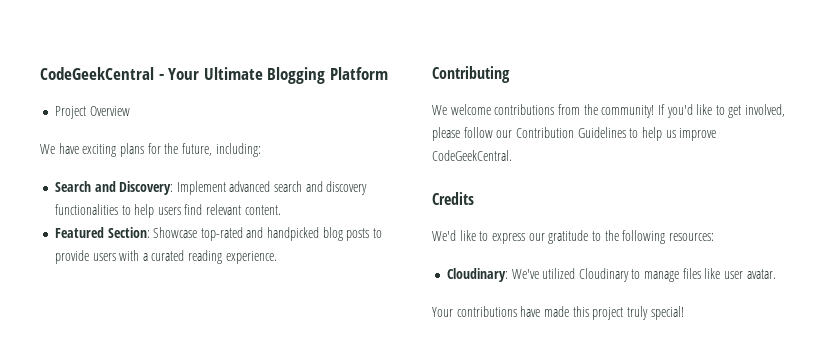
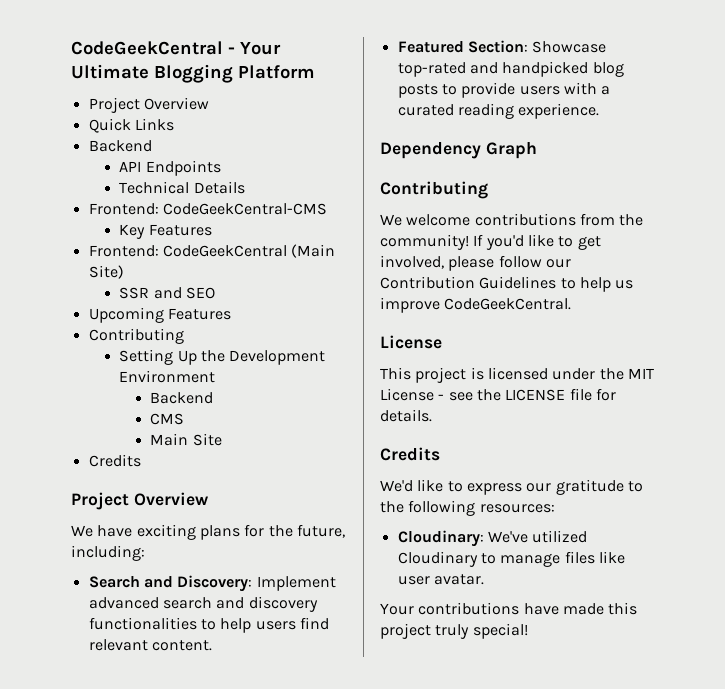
(130, 111) none -> [88,118,174,133] [88,140,152,152] [119,160,221,176] [119,181,245,194] [88,203,327,215] [119,224,212,239] [88,244,336,258] [88,265,124,279] [119,287,216,299] [88,307,231,323] [88,328,184,344] [119,349,326,365] [119,370,216,383] [150,392,214,404] [150,413,185,425] [150,433,222,446] [88,454,141,467] [71,492,208,510] // Quick Links // Backend // API Endpoints // Technical Details // Frontend: CodeGeekCentral-CMS // Key Features // Frontend: CodeGeekCentral (Main Site) // SSR and SEO // Upcoming Features // Contributing // Setting Up the Development Environment // Backend // CMS // Main Site // Credits // Project Overview
(277, 257) none -> [380,142,537,159] // Dependency Graph
(512, 155) none -> [380,335,442,349] [380,367,654,383] [380,388,616,401] [380,409,432,422] // License // This project is licensed under the MIT License - see the LICENSE file for details.

